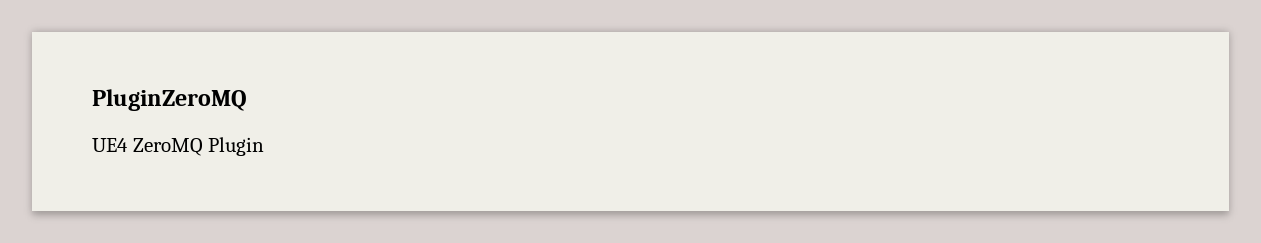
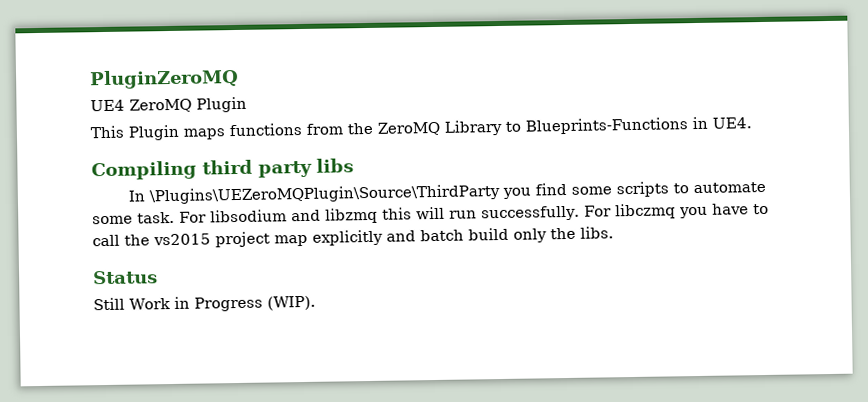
(265, 146) none -> [90,116,752,141] [91,158,354,181] [127,181,766,205] [92,203,769,225] [92,226,614,248] [93,270,158,285] [93,295,316,312] // This Plugin maps functions from the ZeroMQ Library to Blueprints-Functions in UE4. // Compiling third party libs // In \Plugins\UEZeroMQPlugin\Source\ThirdParty you find some scripts to automate some task. For libsodium and libzmq this will run successfully. For libczmq you have to call the vs2015 project map explicitly and batch build only the libs. // Status // Still Work in Progress (WIP).

